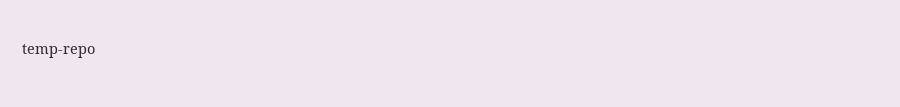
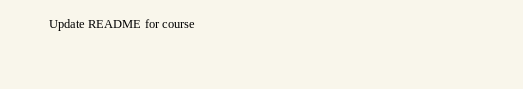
[22,44,95,58] temp-repo -> [49,19,196,31] Update README for course

